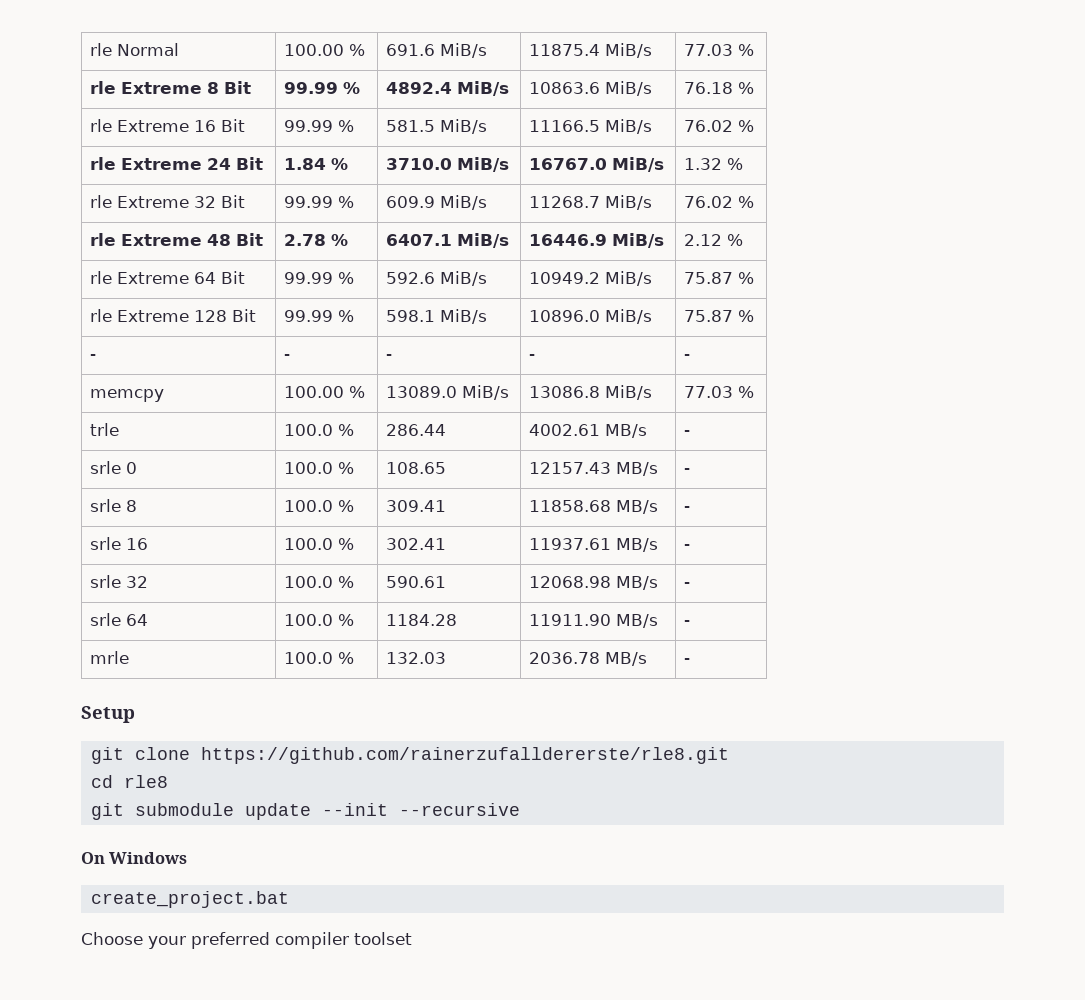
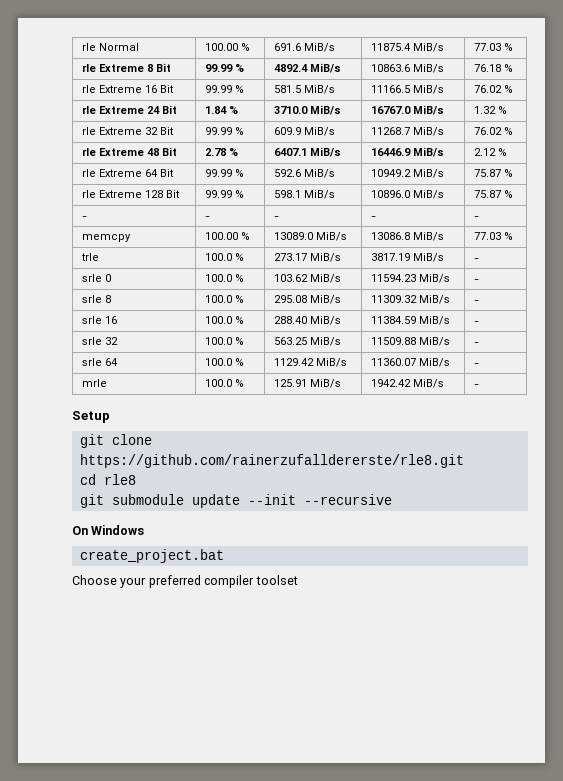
[386,424,447,436] [529,424,648,438] 286.44 | 4002.61 MB/s -> [273,253,341,262] [370,253,444,262] 273.17 MiB/s | 3817.19 MiB/s
[386,462,447,474] [529,462,659,476] 108.65 | 12157.43 MB/s -> [273,274,341,283] [370,274,450,283] 103.62 MiB/s | 11594.23 MiB/s
[386,500,447,512] [529,500,659,514] 309.41 | 11858.68 MB/s -> [273,295,341,304] [370,295,450,304] 295.08 MiB/s | 11309.32 MiB/s
[386,538,447,550] [529,538,659,552] 302.41 | 11937.61 MB/s -> [273,316,341,325] [370,316,450,325] 288.40 MiB/s | 11384.59 MiB/s
[386,576,447,588] [529,576,659,590] 590.61 | 12068.98 MB/s -> [273,337,341,346] [370,337,450,346] 563.25 MiB/s | 11509.88 MiB/s
[386,614,458,626] [529,614,659,628] 1184.28 | 11911.90 MB/s -> [273,358,347,367] [370,358,450,367] 1129.42 MiB/s | 11360.07 MiB/s
[386,652,447,664] [529,652,648,666] 132.03 | 2036.78 MB/s -> [273,379,341,388] [370,379,444,388] 125.91 MiB/s | 1942.42 MiB/s

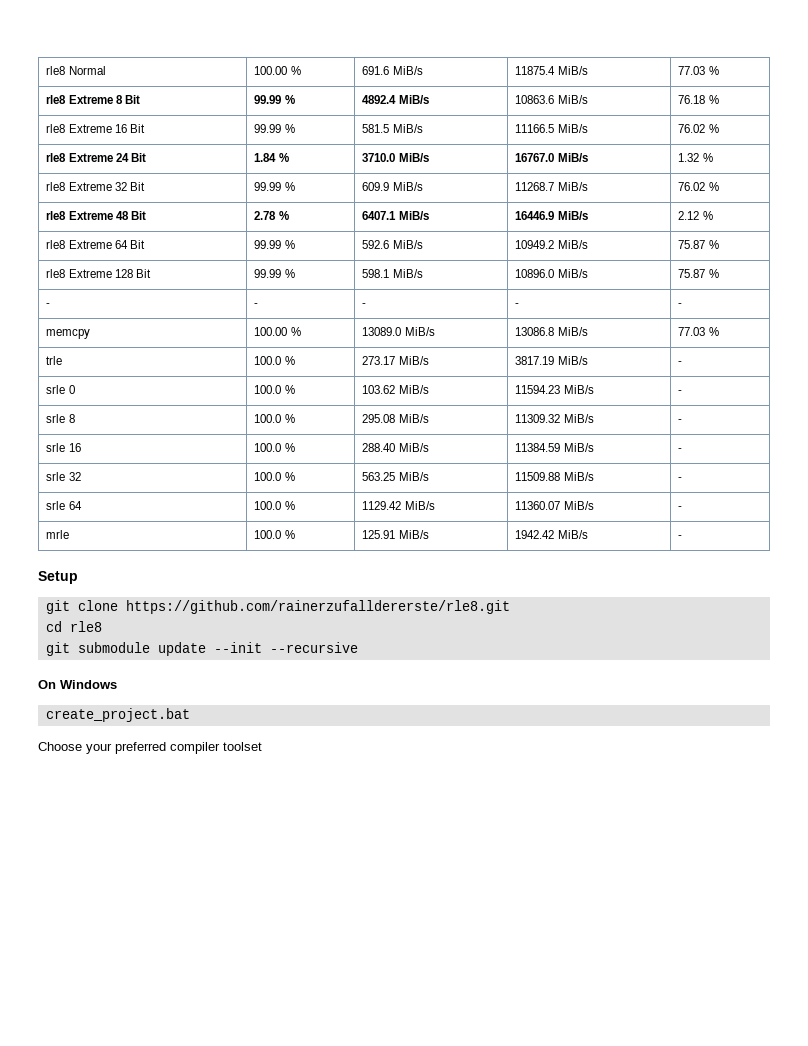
[81,43,96,51] rle -> [46,66,66,75] rle8
[81,64,96,72] rle -> [46,95,67,104] rle8
[81,85,96,93] rle -> [46,124,66,133] rle8
[81,106,96,114] rle -> [46,153,67,162] rle8
[81,127,96,135] rle -> [46,182,66,191] rle8
[81,148,96,156] rle -> [46,211,67,220] rle8
[81,169,96,177] rle -> [46,240,66,249] rle8
[81,190,96,198] rle -> [46,269,66,278] rle8

